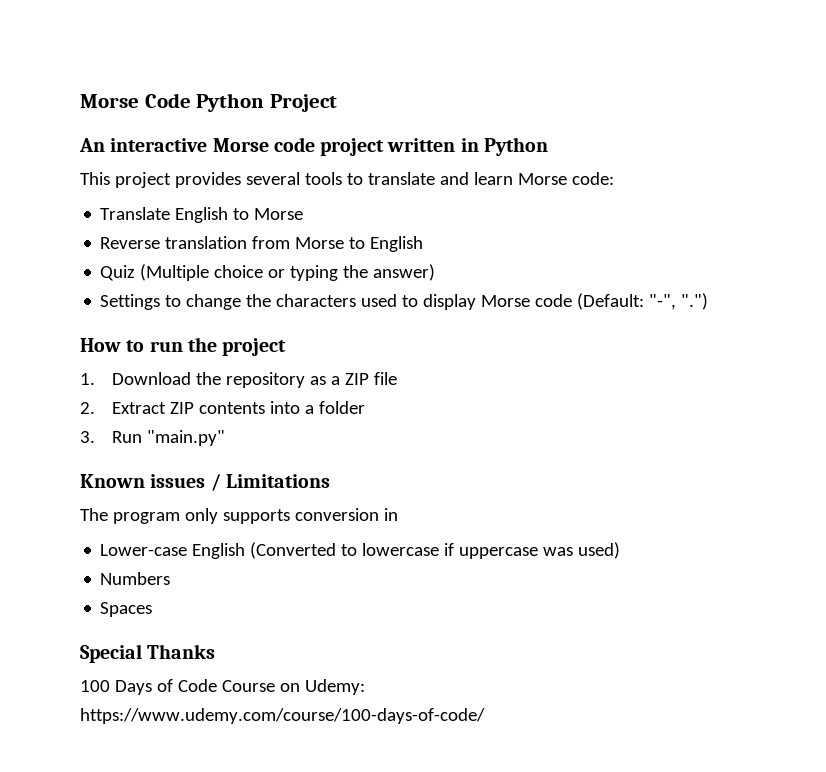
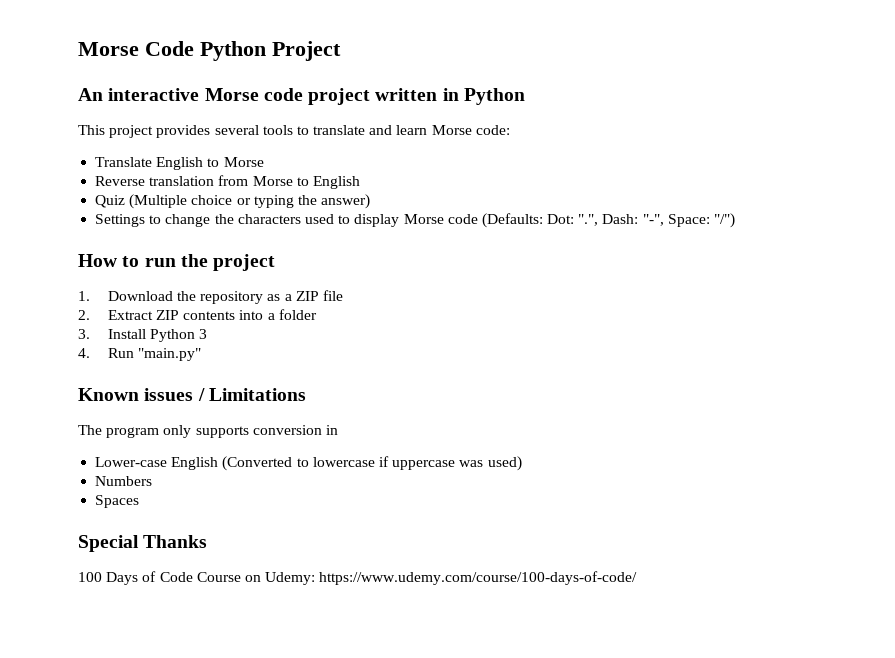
[577,293,709,310] (Default: "-", ".") -> [481,213,736,228] (Defaults: Dot: ".", Dash: "-", Space: "/")
(95, 437) none -> [107,329,208,342] [78,348,90,358] Install Python 3 // 4.

